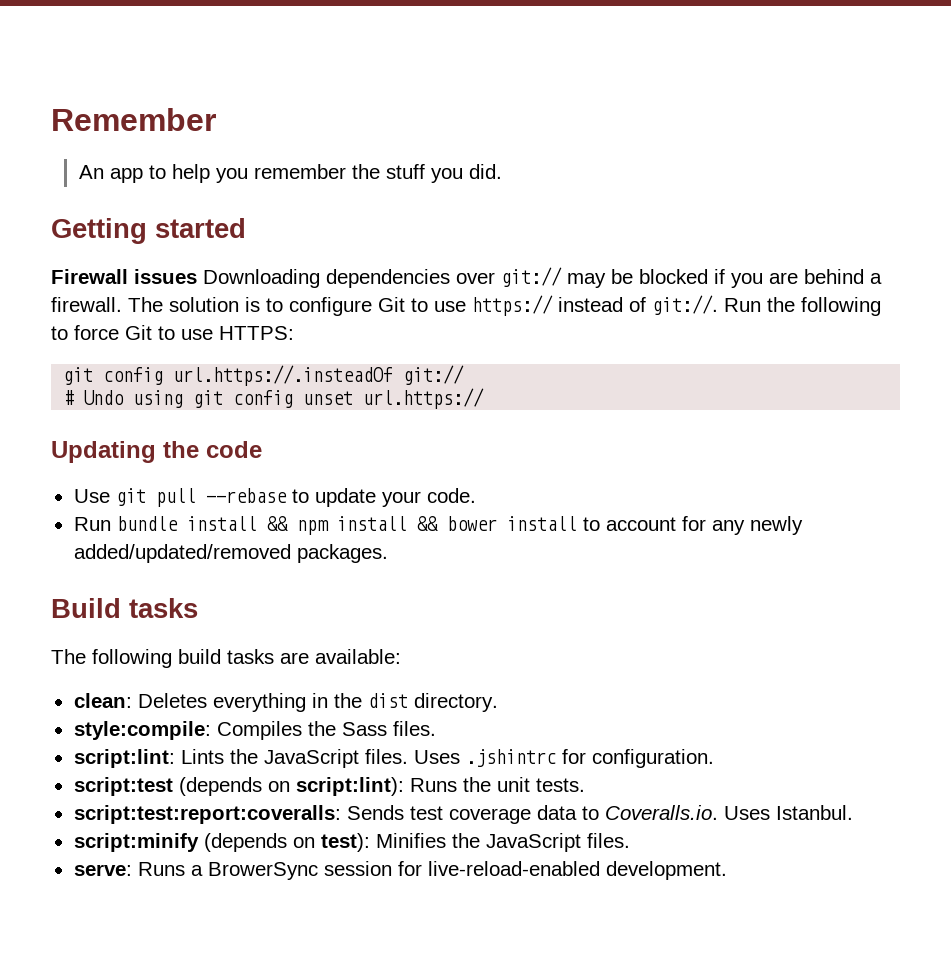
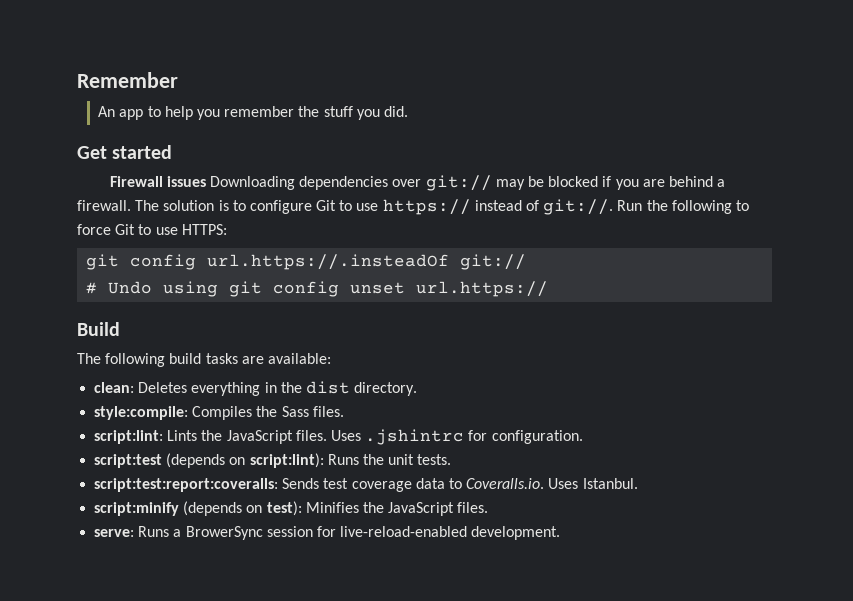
[51,218,147,244] Getting -> [77,146,107,159] Get
[51,441,262,463] [73,488,476,507] [73,516,803,535] [73,544,388,563] // Updating the code // Use git pull --rebase to update your code. // Run bundle install && npm install && bower install to account for any newly added/updated/removed packages. -> (549, 289) none
[129,598,198,618] tasks -> (120, 329) none

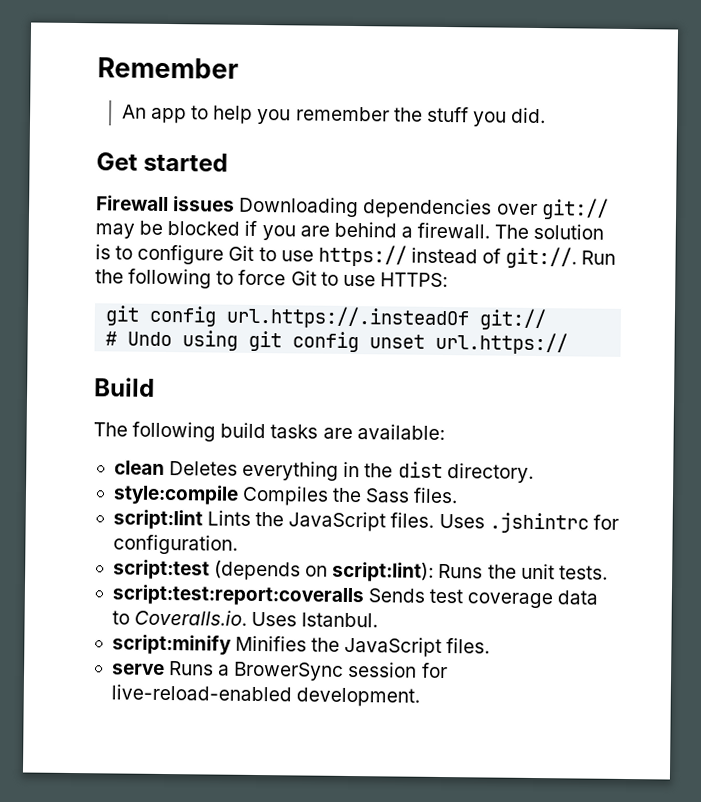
[94,382,135,393] clean: -> [113,460,165,475] clean
[94,406,189,420] style:compile: -> [112,484,239,505] style:compile
[94,430,164,444] script:lint: -> [112,509,203,530] script:lint
[94,478,279,492] script:test:report:coveralls: -> [111,584,364,607] script:test:report:coveralls
[183,501,302,516] (depends on test): -> (232, 644) none
[94,529,135,537] serve: -> [111,663,165,675] serve

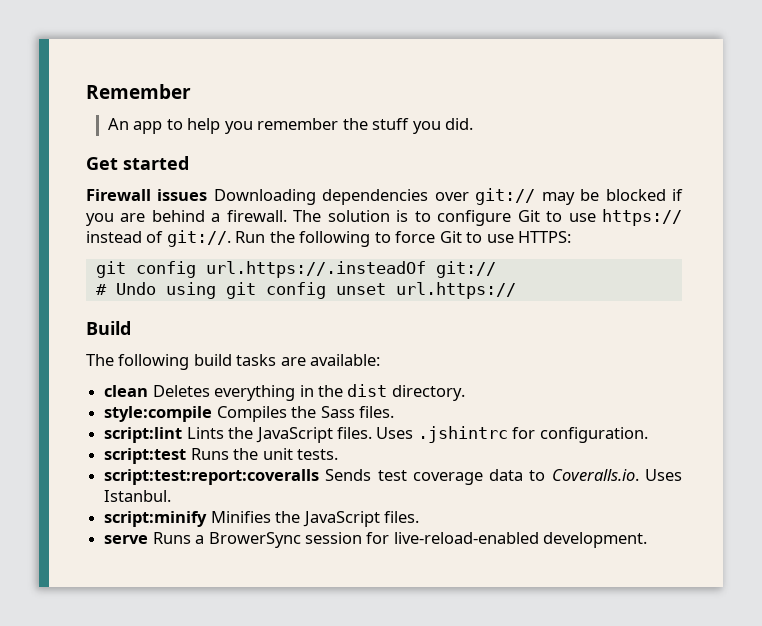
[214,560,435,582] (depends on script:lint): -> (187, 456) none

